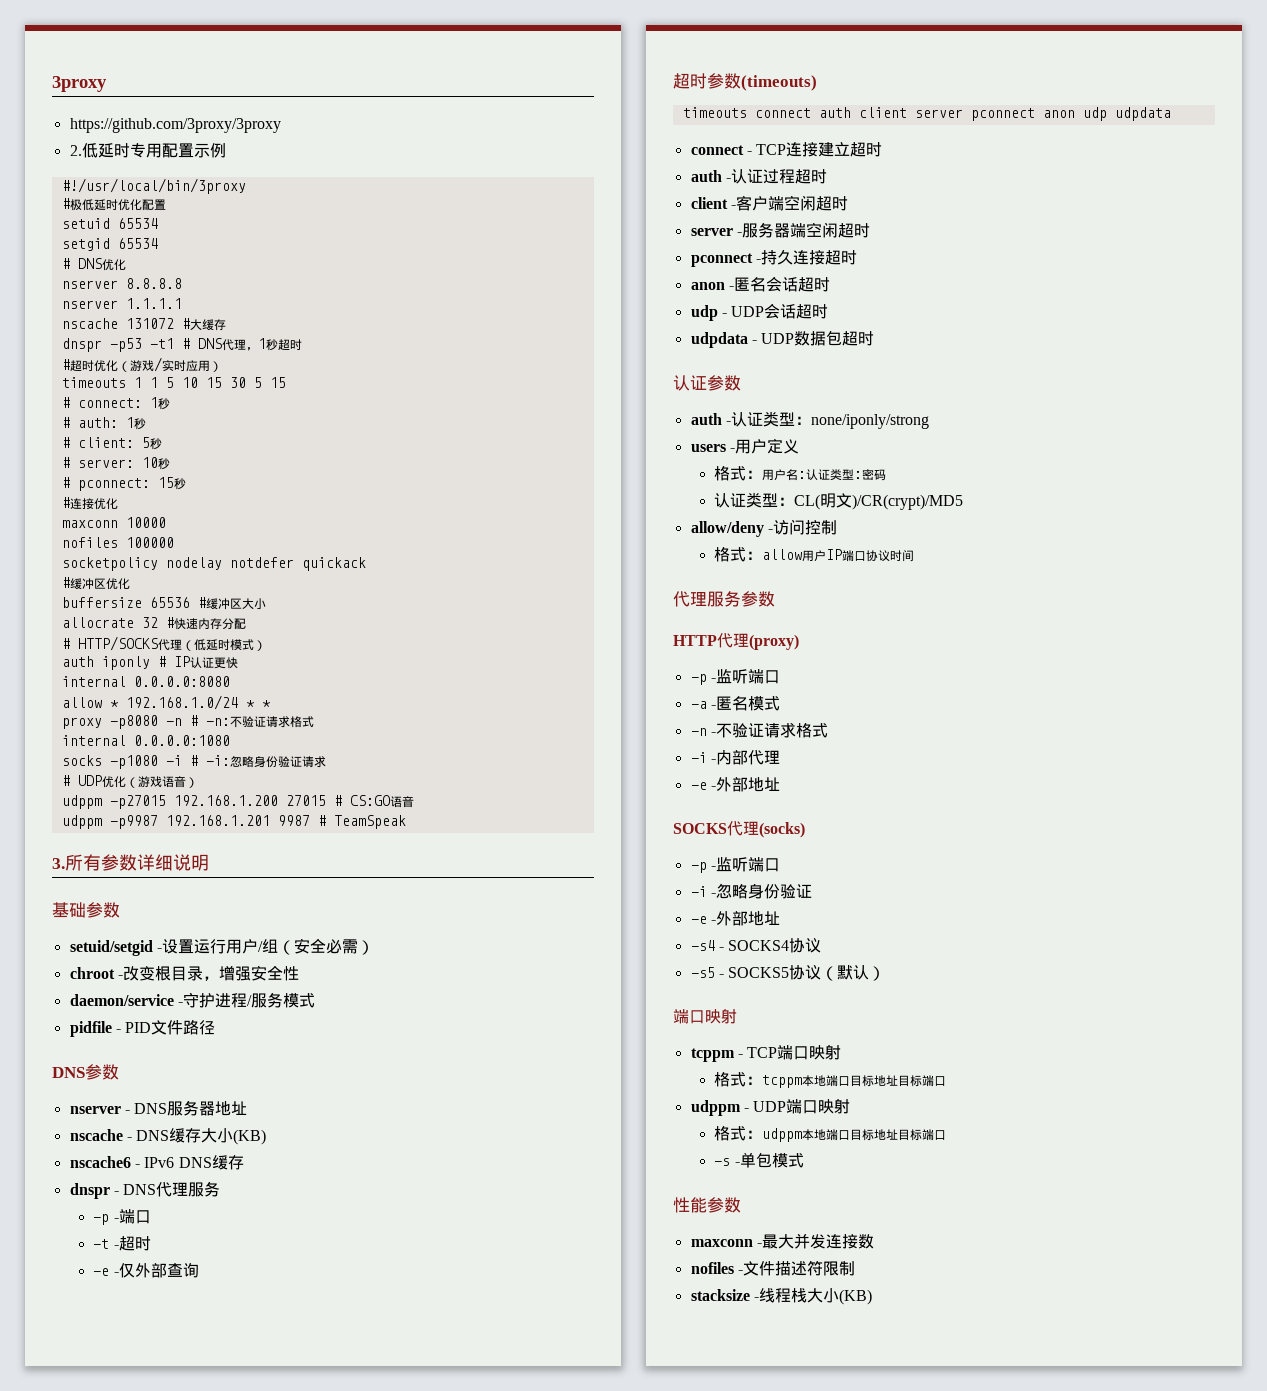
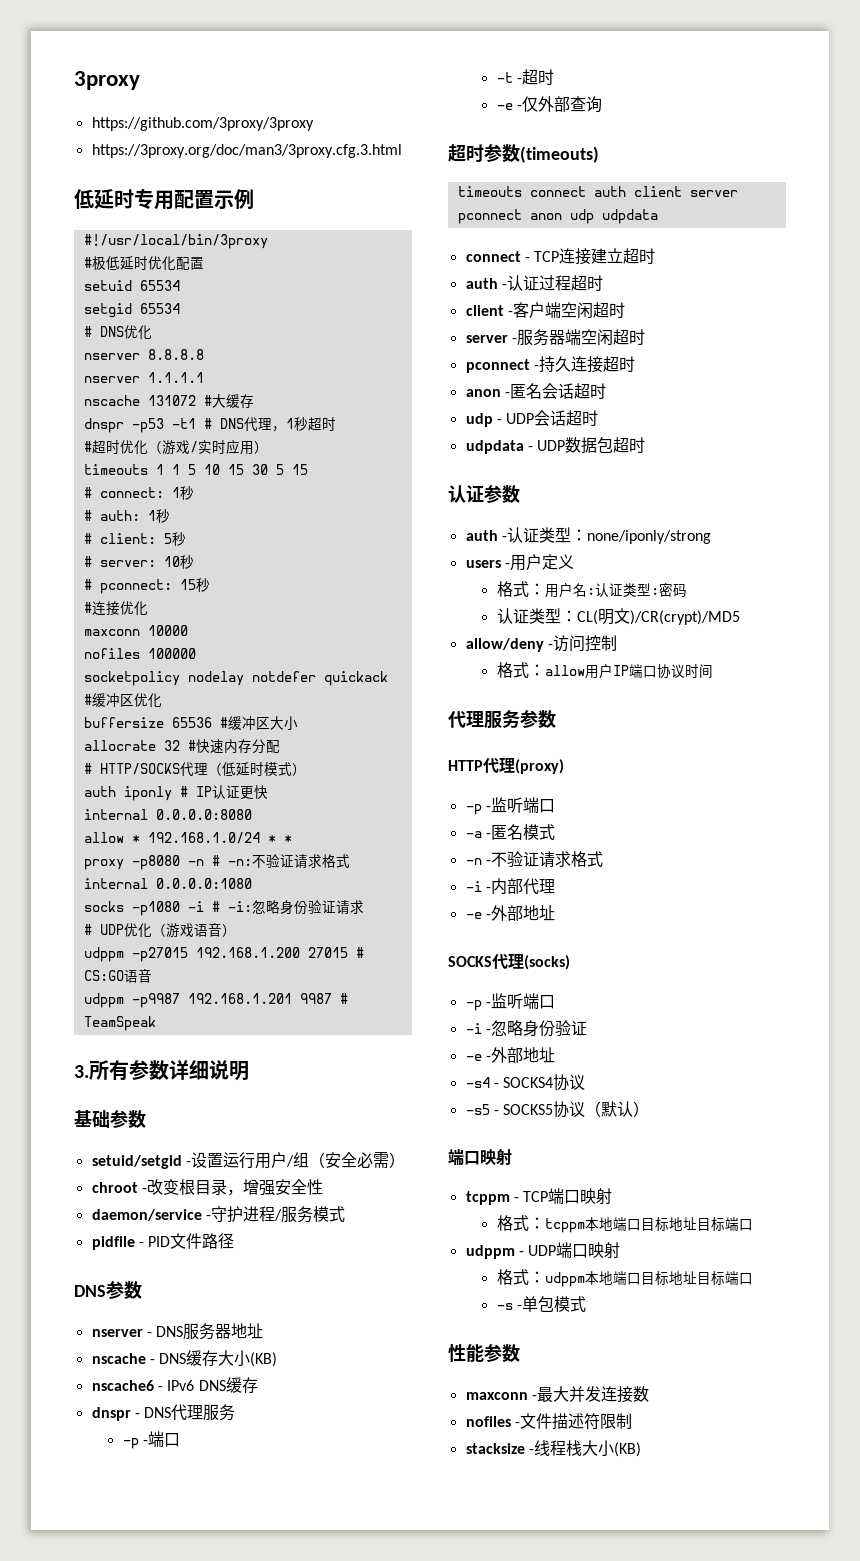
[69,145,82,156] 2. -> [91,144,402,158] https://3proxy.org/doc/man3/3proxy.cfg.3.html //

